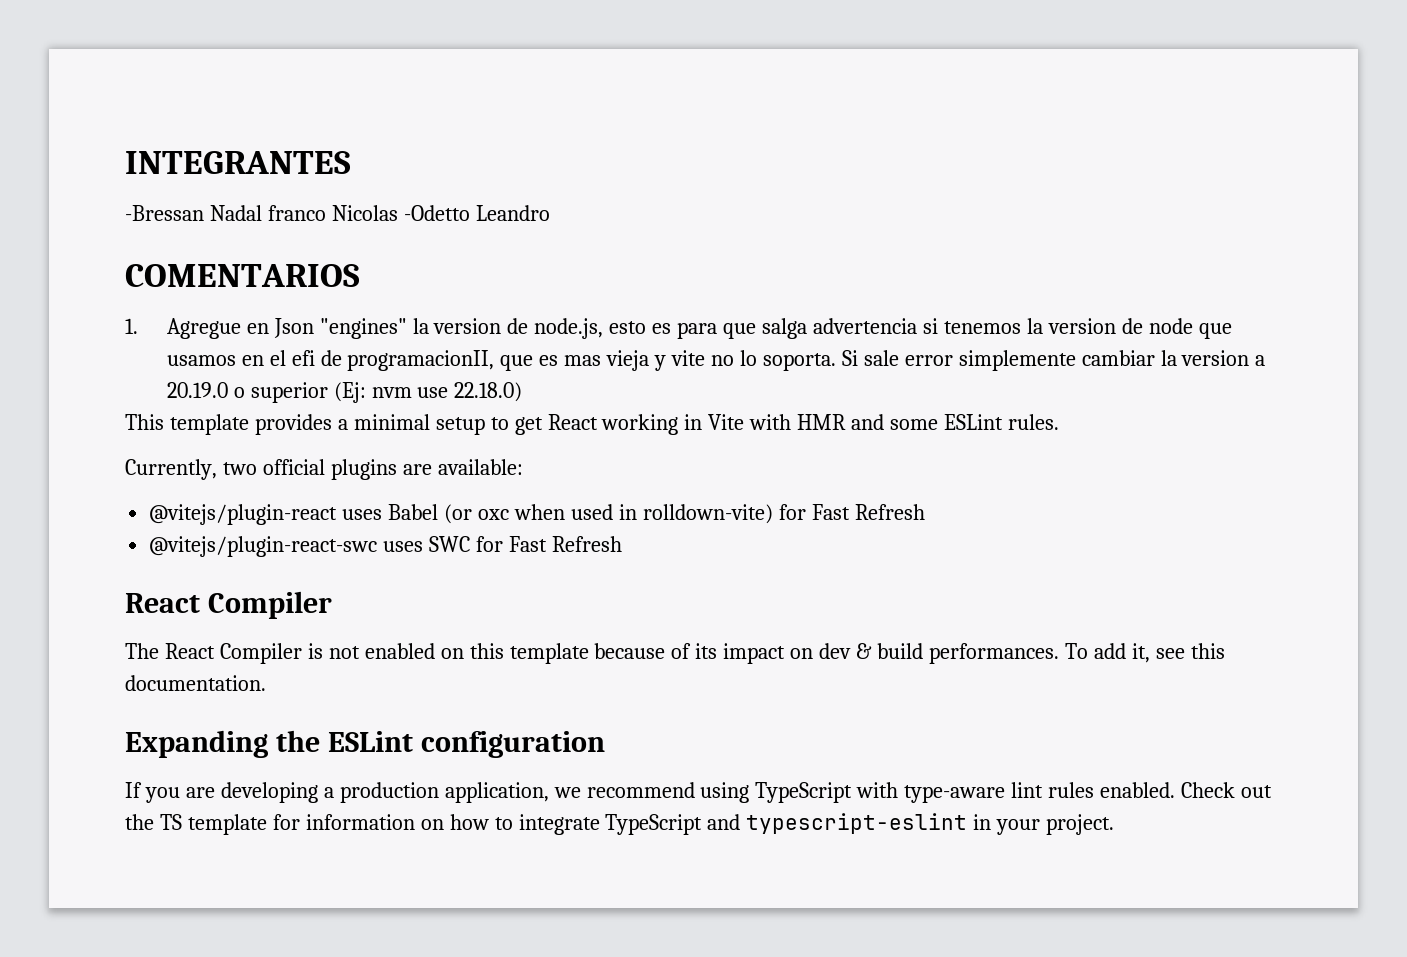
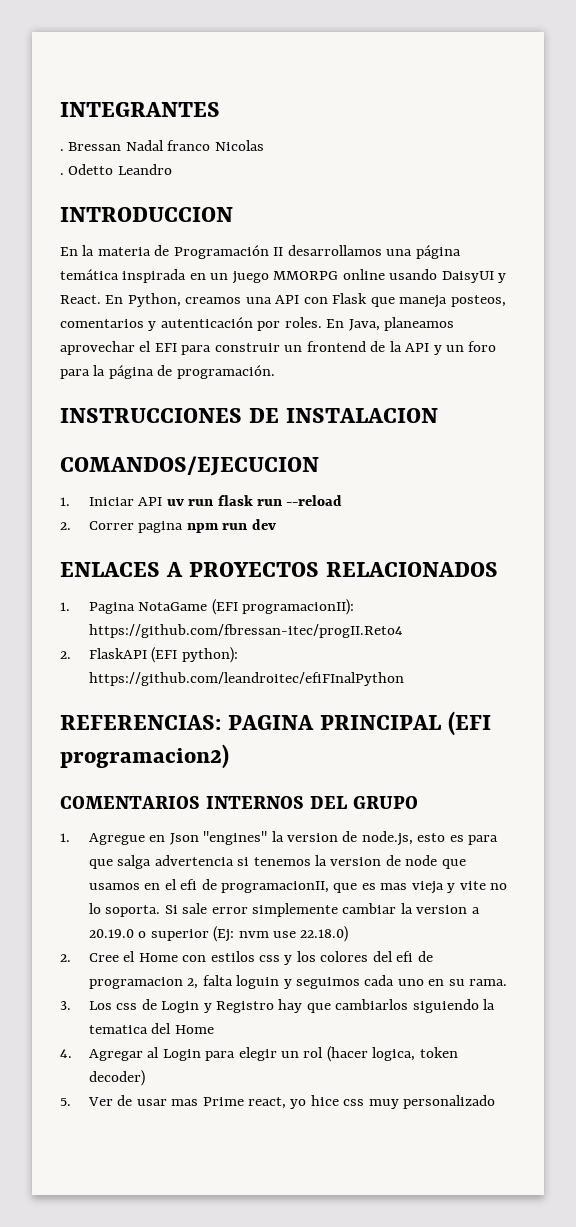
[125,205,204,221] -Bressan -> [60,142,122,151] . Bressan
[403,205,470,221] -Odetto -> [60,164,114,175] // . Odetto
[125,264,360,287] COMENTARIOS -> [60,207,233,222] [60,245,461,259] [60,269,507,284] [60,293,506,308] [60,317,455,331] [60,341,497,355] [60,365,275,379] [60,408,439,423] [60,456,319,476] [60,495,343,506] [60,519,276,533] [60,562,499,577] [60,599,355,615] [88,624,403,638] [60,647,238,663] [88,672,404,686] [60,711,492,736] [60,744,229,769] [60,796,418,809] INTRODUCCION // En la materia de Programación II desarrollamos una página temática inspirada en un juego MMORPG online usando DaisyUI y React. En Python, creamos una API con Flask que maneja posteos, comentarios y autenticación por roles. En Java, planeamos aprovechar el EFI para construir un frontend de la API y un foro para la página de programación. // INSTRUCCIONES DE INSTALACION // COMANDOS/EJECUCION // 1. Iniciar API uv run flask run --reload // 2. Correr pagina npm run dev // ENLACES A PROYECTOS RELACIONADOS // 1. Pagina NotaGame (EFI programacionII): https://github.com/fbressan-itec/progII.Reto4 // 2. FlaskAPI (EFI python): https://github.com/leandroitec/efiFInalPython // REFERENCIAS: PAGINA PRINCIPAL (EFI programacion2) // COMENTARIOS INTERNOS DEL GRUPO
[125,414,1059,435] [125,459,523,480] [149,504,925,525] [149,536,622,557] [125,591,332,619] [125,643,1225,664] [125,675,266,691] [125,730,605,758] [125,782,1272,803] [125,813,1115,835] This template provides a minimal setup to get React working in Vite with HMR and some ESLint rules. // Currently, two official plugins are available: // @vitejs/plugin-react uses Babel (or oxc when used in rolldown-vite) for Fast Refresh // @vitejs/plugin-react-swc uses SWC for Fast Refresh // React Compiler // The React Compiler is not enabled on this template because of its impact on dev & build performances. To add it, see this documentation. // Expanding the ESLint configuration // If you are developing a production application, we recommend using TypeScript with type-aware lint rules enabled. Check out the TS template for information on how to integrate TypeScript and typescript-eslint in your project. -> [60,951,433,965] [88,975,508,989] [60,999,496,1013] [88,1023,214,1034] [60,1046,458,1062] [88,1070,145,1086] [60,1095,496,1109] 2. Cree el Home con estilos css y los colores del efi de programacion 2, falta loguin y seguimos cada uno en su rama. // 3. Los css de Login y Registro hay que cambiarlos siguiendo la tematica del Home // 4. Agregar al Login para elegir un rol (hacer logica, token decoder) // 5. Ver de usar mas Prime react, yo hice css muy personalizado

